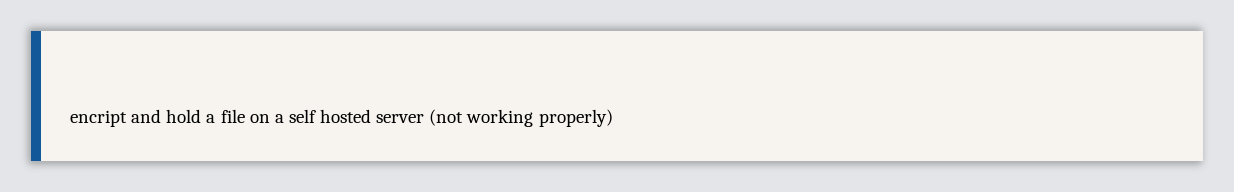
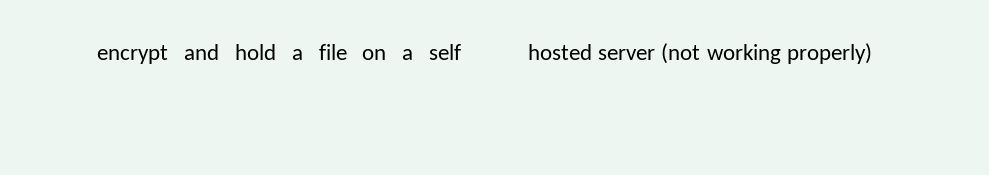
[70,110,127,127] encript -> [97,45,169,64] encrypt

